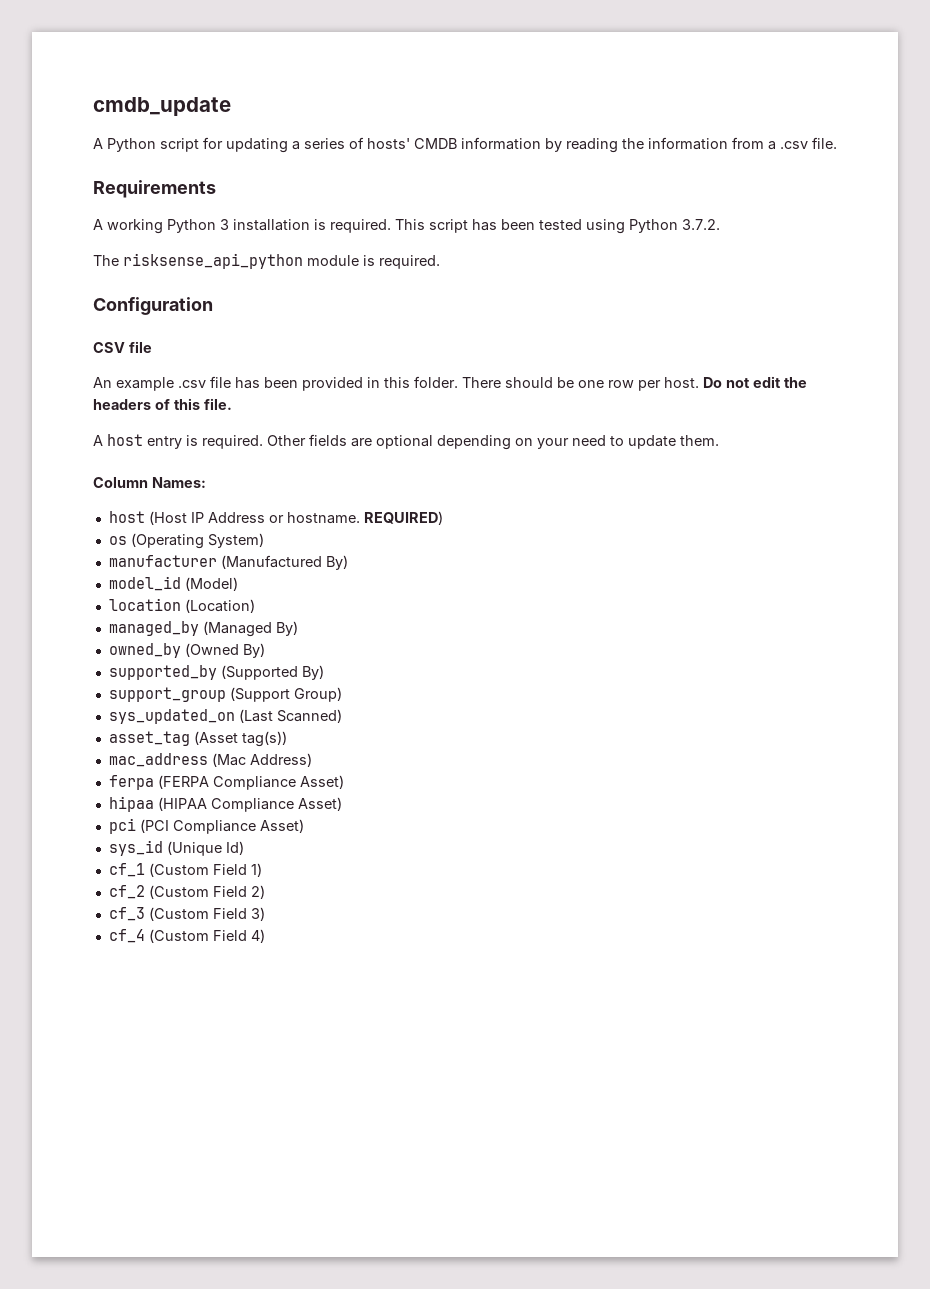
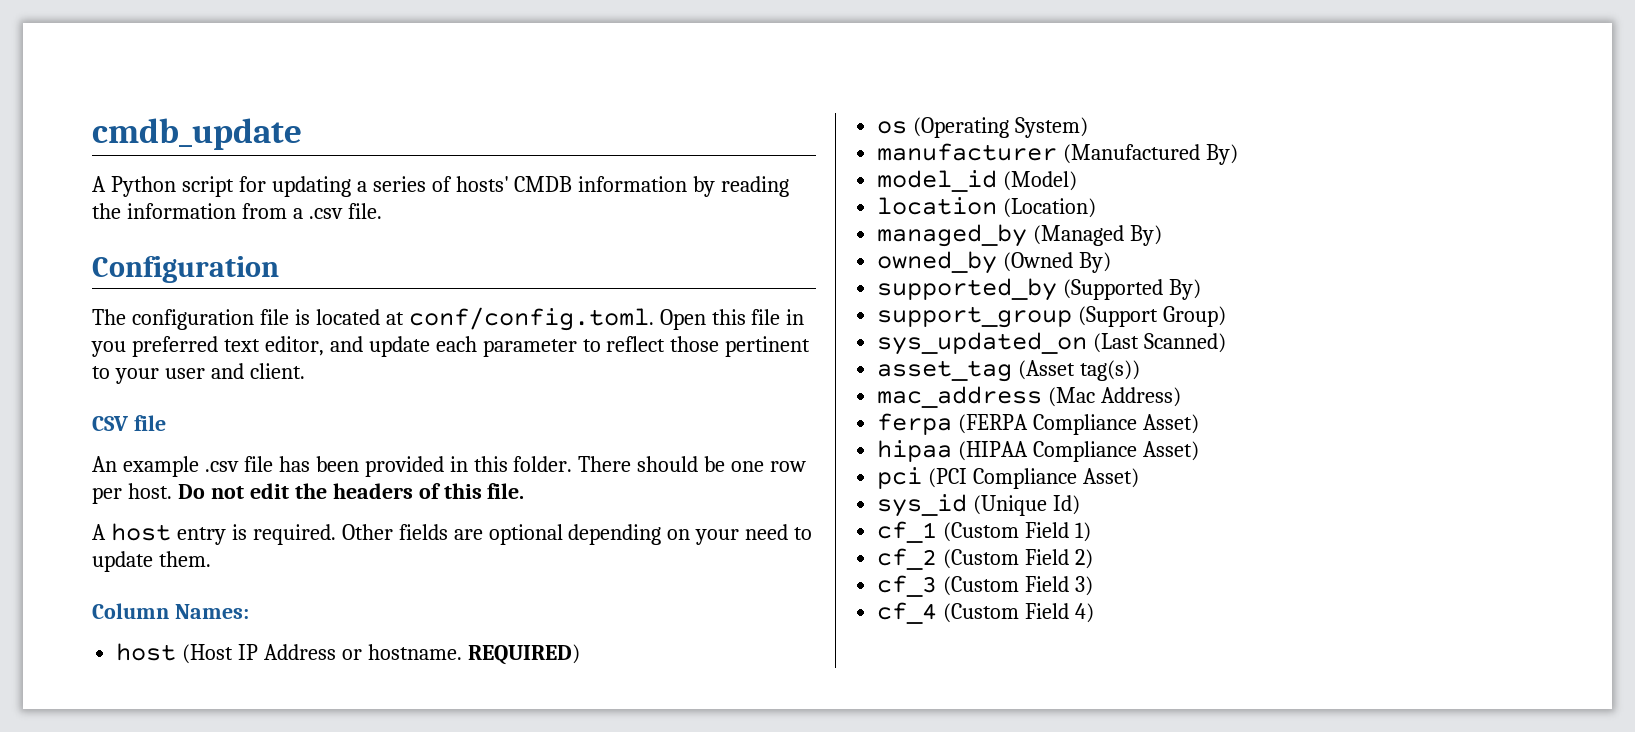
[93,180,216,198] [93,219,720,234] [93,253,440,269] [93,297,213,315] Requirements // A working Python 3 installation is required. This script has been tested using Python 3.7.2. // The risksense_api_python module is required. // Configuration -> [92,256,279,283] [92,307,805,331] [91,336,811,357] [92,363,305,384] Configuration // The configuration file is located at conf/config.toml. Open this file in you preferred text editor, and update each parameter to reflect those pertinent to your user and client.

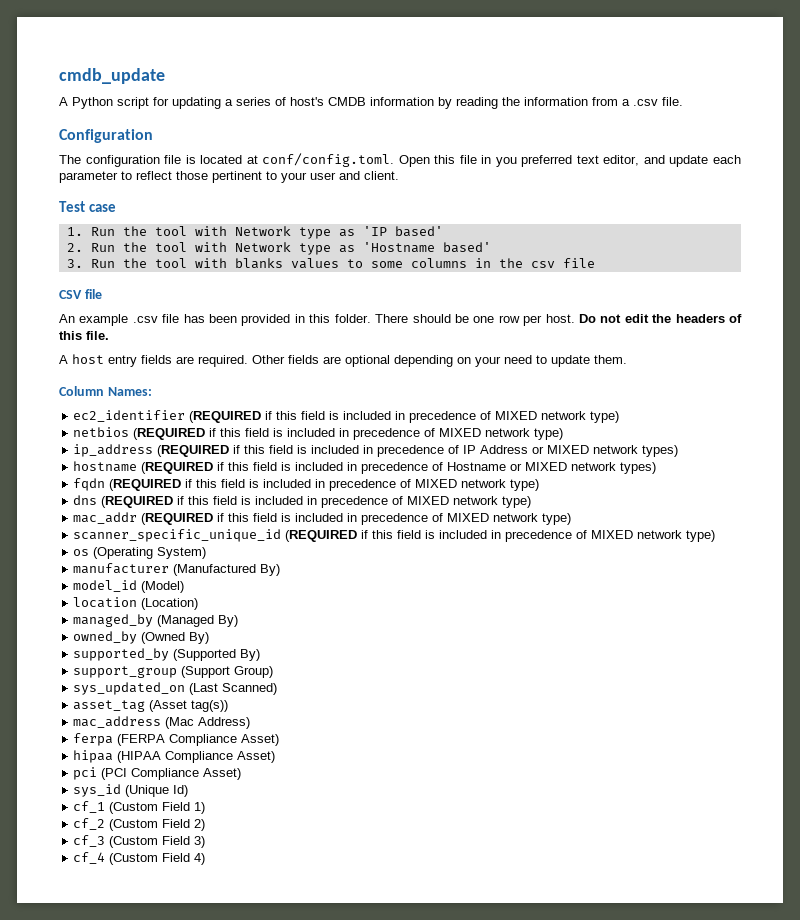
[455,176,509,192] hosts' -> [290,97,324,106] host's
(305, 371) none -> [59,201,117,212] [66,226,443,239] [66,242,491,255] [66,258,595,269] // Test case // 1. Run the tool with Network type as 'IP based' // 2. Run the tool with Network type as 'Hostname based' // 3. Run the tool with blanks values to some columns in the csv file
[231,524,247,540] is -> [141,355,194,364] fields are
[116,643,580,665] host (Host IP Address or hostname. REQUIRED) -> [73,410,620,423] [73,427,564,440] [73,444,679,457] [73,461,657,474] [73,478,540,491] [73,495,532,508] [73,512,572,525] [73,529,716,542] ec2_identifier (REQUIRED if this field is included in precedence of MIXED network type) // netbios (REQUIRED if this field is included in precedence of MIXED network type) // ip_address (REQUIRED if this field is included in precedence of IP Address or MIXED network types) // hostname (REQUIRED if this field is included in precedence of Hostname or MIXED network types) // fqdn (REQUIRED if this field is included in precedence of MIXED network type) // dns (REQUIRED if this field is included in precedence of MIXED network type) // mac_addr (REQUIRED if this field is included in precedence of MIXED network type) // scanner_specific_unique_id (REQUIRED if this field is included in precedence of MIXED network type)

